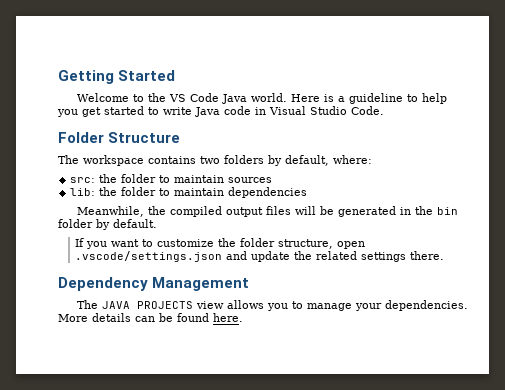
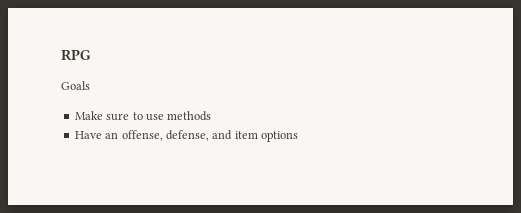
[58,70,176,84] [76,93,447,104] [57,106,384,117] [58,132,181,143] [58,155,372,166] [70,174,273,183] [70,187,308,198] [76,206,458,217] [58,219,157,230] [75,238,366,249] [75,251,445,262] [58,277,250,291] [76,300,468,311] [58,313,243,322] Getting Started // Welcome to the VS Code Java world. Here is a guideline to help you get started to write Java code in Visual Studio Code. // Folder Structure // The workspace contains two folders by default, where: // src: the folder to maintain sources // lib: the folder to maintain dependencies // Meanwhile, the compiled output files will be generated in the bin folder by default. // If you want to customize the folder structure, open .vscode/settings.json and update the related settings there. // Dependency Management // The JAVA PROJECTS view allows you to manage your dependencies. More details can be found here. -> [61,49,91,61] [61,81,90,90] [74,111,212,121] [74,130,298,142] RPG // Goals // Make sure to use methods // Have an offense, defense, and item options

